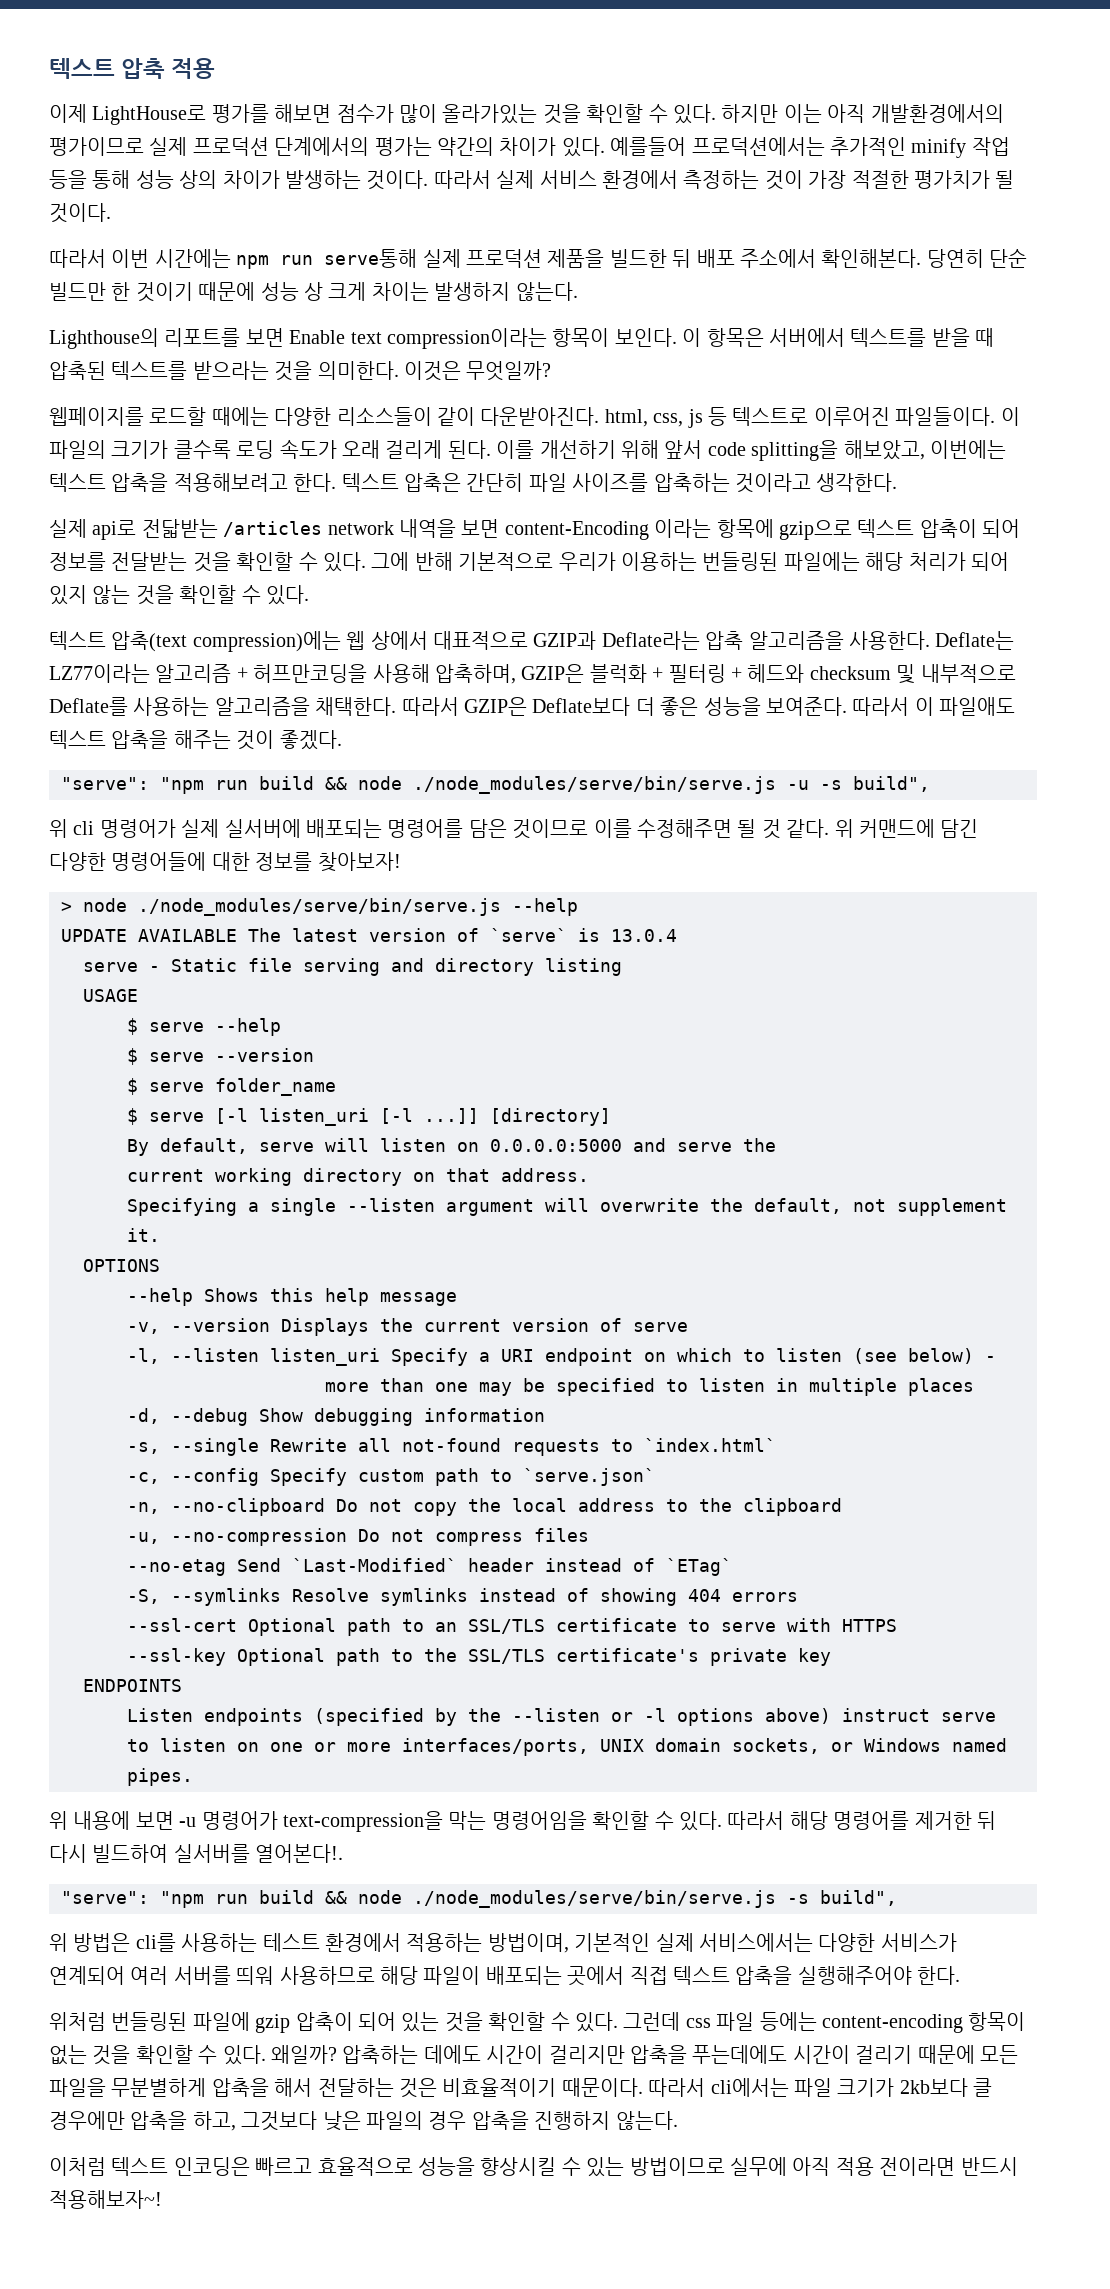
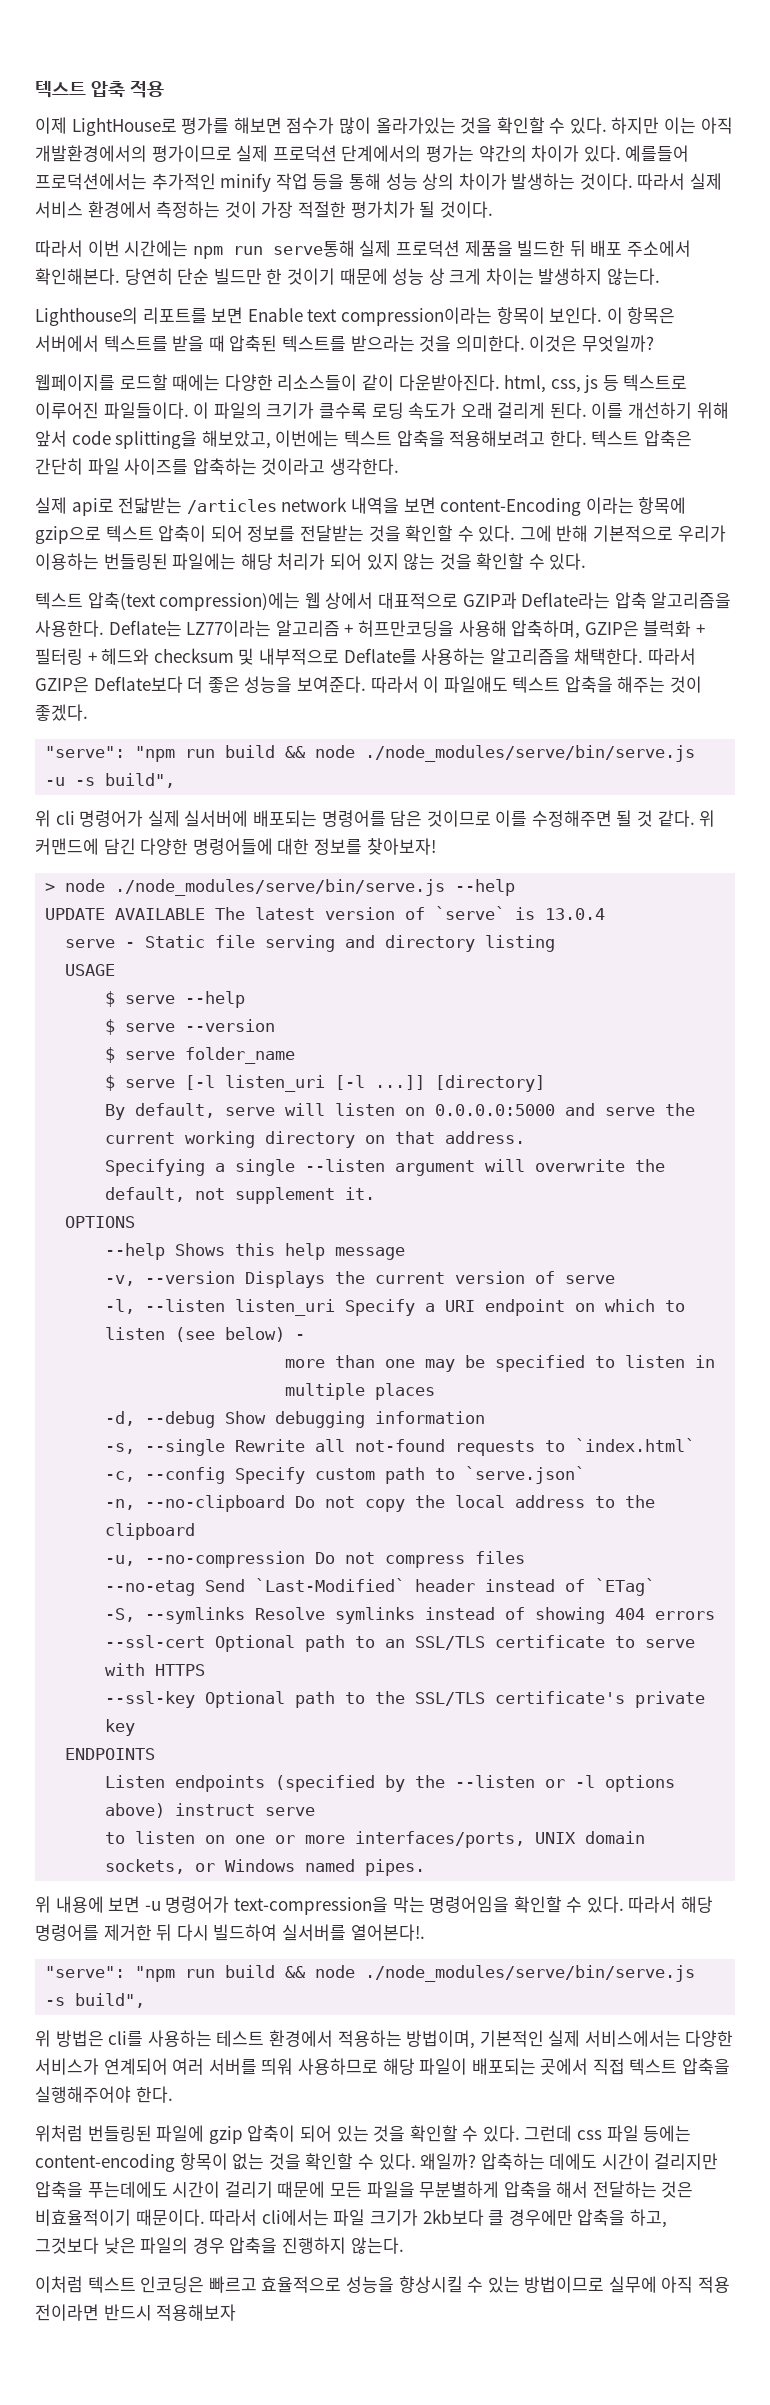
[49,2190,162,2209] 적용해보자~! -> [156,2304,237,2321] 적용해보자

